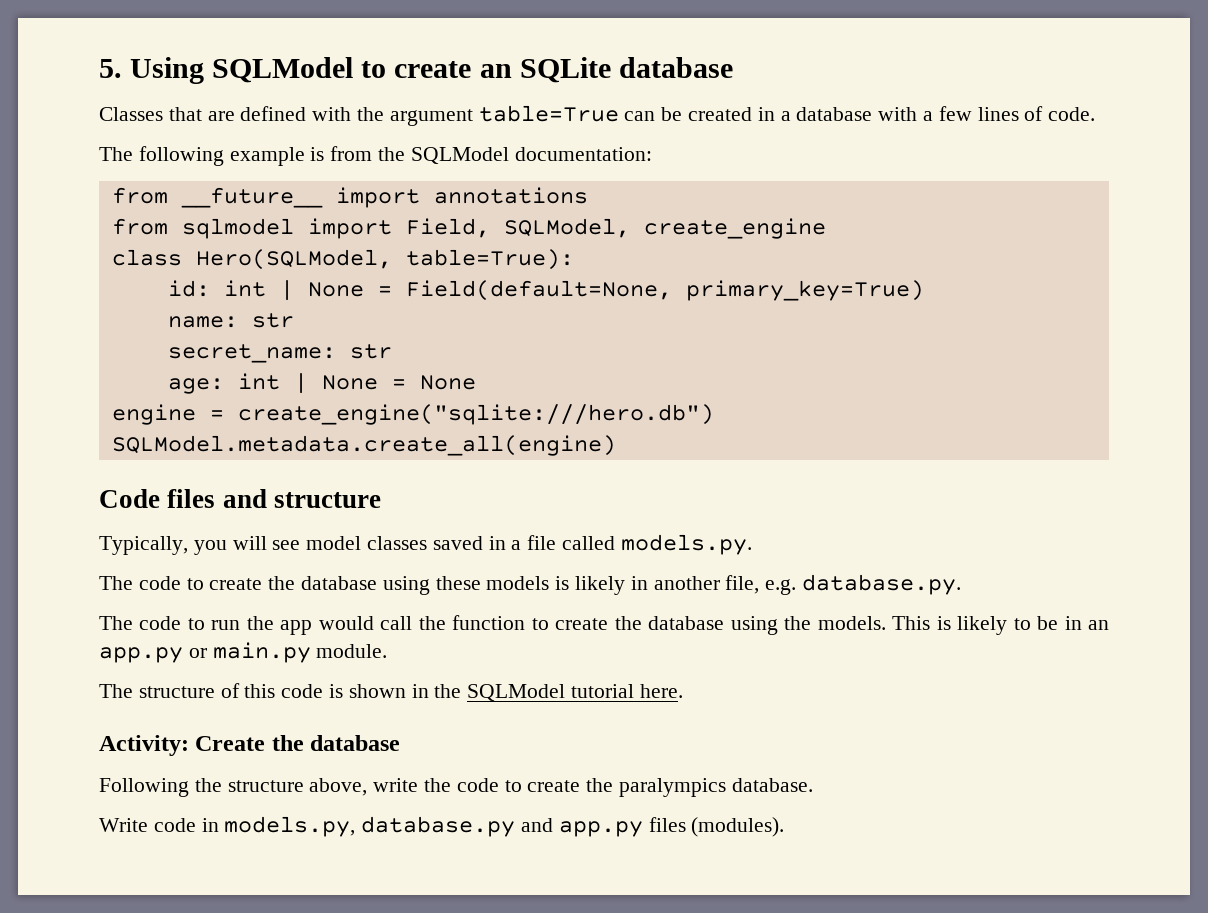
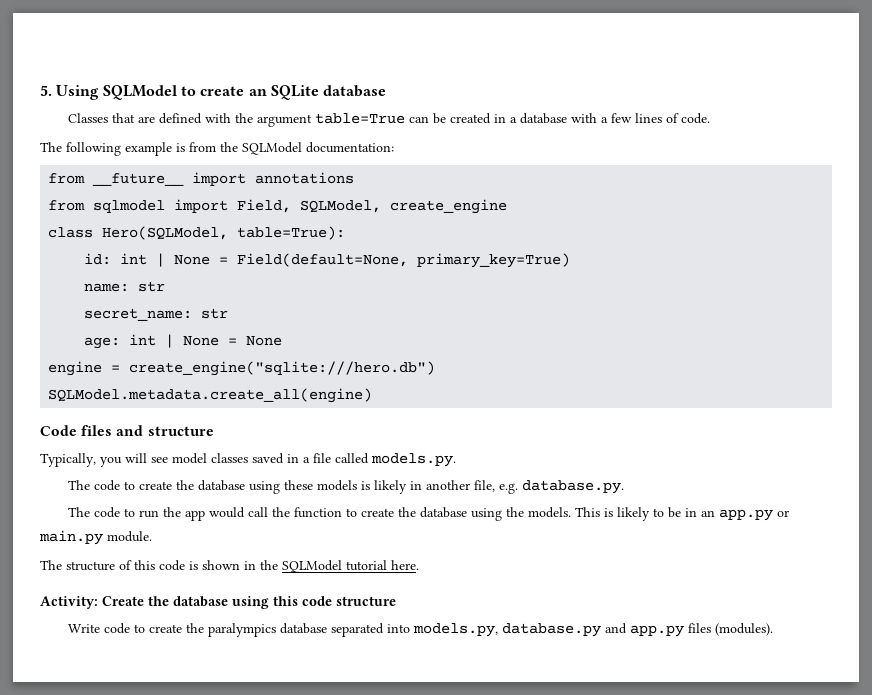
[99,778,452,797] // Following the structure above, write the -> [232,596,396,609] [68,624,101,633] using this code structure // Write
[731,778,813,792] [99,818,219,832] database. // Write code in -> [280,623,411,637] database separated into

